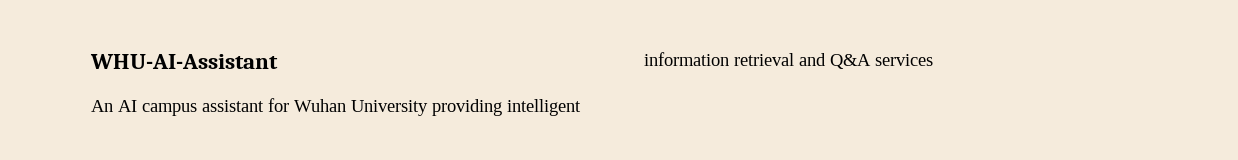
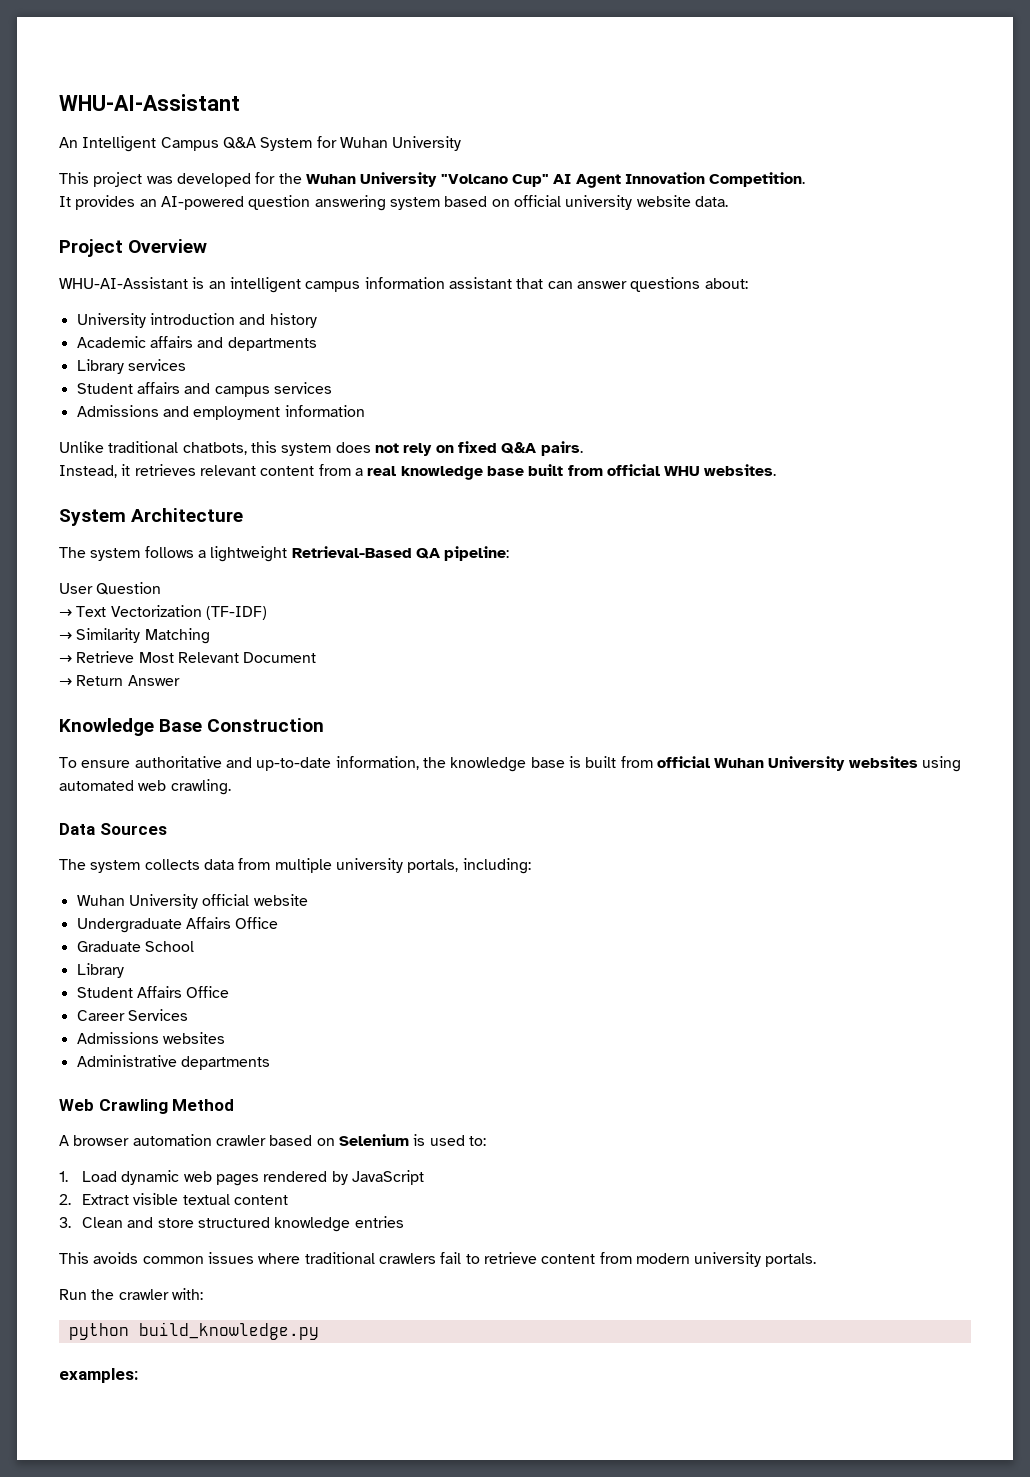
[118,100,264,116] AI campus assistant -> [82,136,313,152] Intelligent Campus Q&A System
[432,99,581,116] [644,52,933,69] providing intelligent information retrieval and Q&A services -> [59,172,806,188] [59,195,728,211] [59,239,208,257] [59,277,748,293] [76,313,317,328] [76,336,317,351] [76,359,186,374] [76,382,332,397] [76,405,365,420] [59,441,583,456] [59,464,777,480] [59,508,244,526] [59,546,510,562] [59,582,162,595] [59,605,267,620] [59,628,210,644] [59,651,317,663] [59,675,180,686] [59,718,325,736] [59,756,962,772] [59,779,231,795] [59,823,167,835] [59,858,531,874] [76,894,308,909] [76,917,279,933] [76,941,194,952] [76,963,124,978] [76,986,230,998] [76,1009,188,1021] [76,1032,225,1044] [76,1055,270,1070] [59,1099,235,1114] [59,1134,486,1146] [59,1170,424,1186] [59,1193,289,1205] [59,1216,404,1232] [59,1252,817,1267] [59,1288,203,1300] [68,1322,319,1340] [59,1368,138,1383] // This project was developed for the Wuhan University "Volcano Cup" AI Agent Innovation Competition. // It provides an AI-powered question answering system based on official university website data. // Project Overview // WHU-AI-Assistant is an intelligent campus information assistant that can answer questions about: // University introduction and history // Academic affairs and departments // Library services // Student affairs and campus services // Admissions and employment information // Unlike traditional chatbots, this system does not rely on fixed Q&A pairs. // Instead, it retrieves relevant content from a real knowledge base built from official WHU websites. // System Architecture // The system follows a lightweight Retrieval-Based QA pipeline: // User Question // → Text Vectorization (TF-IDF) // → Similarity Matching // → Retrieve Most Relevant Document // → Return Answer // Knowledge Base Construction // To ensure authoritative and up-to-date information, the knowledge base is built from official Wuhan University websites using automated web crawling. // Data Sources // The system collects data from multiple university portals, including: // Wuhan University official website // Undergraduate Affairs Office // Graduate School // Library // Student Affairs Office // Career Services // Admissions websites // Administrative departments // Web Crawling Method // A browser automation crawler based on Selenium is used to: // 1. Load dynamic web pages rendered by JavaScript // 2. Extract visible textual content // 3. Clean and store structured knowledge entries // This avoids common issues where traditional crawlers fail to retrieve content from modern university portals. // Run the crawler with: // python build_knowledge.py // examples:

